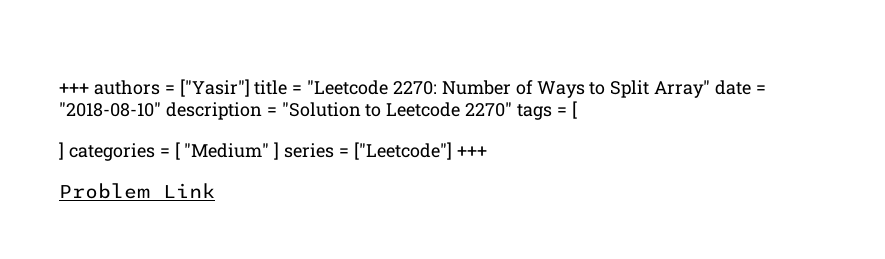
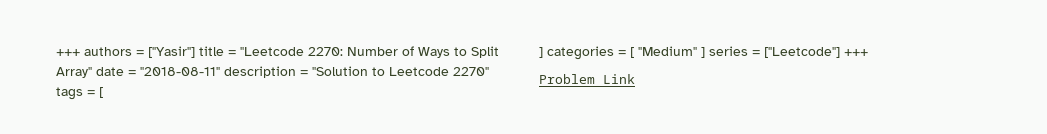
[59,102,161,117] "2018-08-10" -> [140,67,220,76] "2018-08-11"

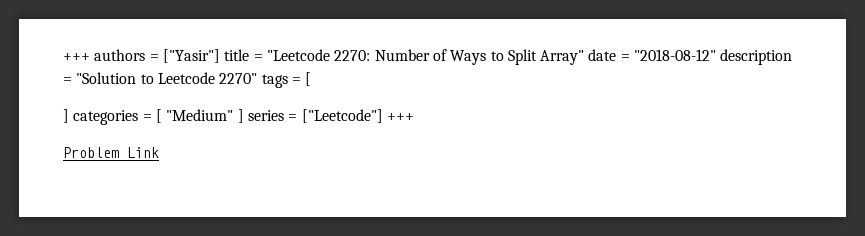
[140,67,220,76] "2018-08-11" -> [634,49,717,61] "2018-08-12"

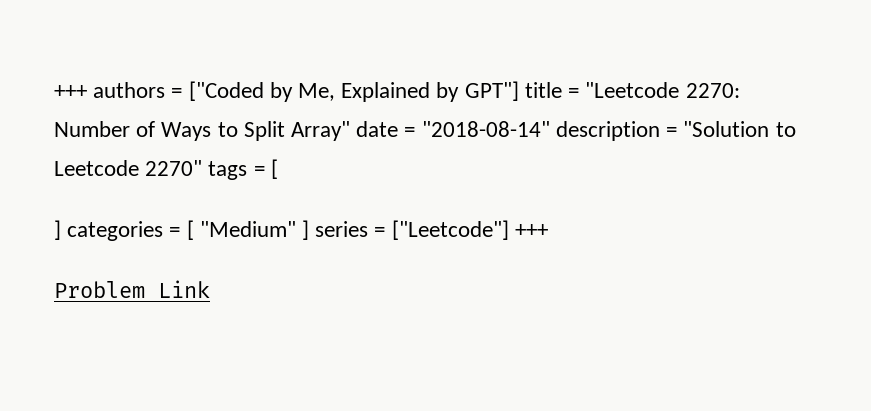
[162,49,220,63] ["Yasir"] -> [188,81,519,102] ["Coded by Me, Explained by GPT"]
[634,49,717,61] "2018-08-12" -> [421,121,550,137] "2018-08-14"

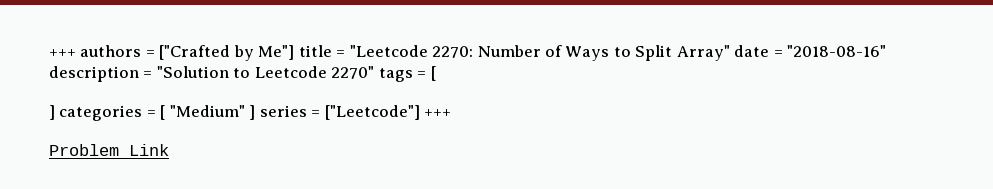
[188,81,519,102] ["Coded by Me, Explained by GPT"] -> [159,45,295,61] ["Crafted by Me"]
[421,121,550,137] "2018-08-14" -> [787,45,887,57] "2018-08-16"

